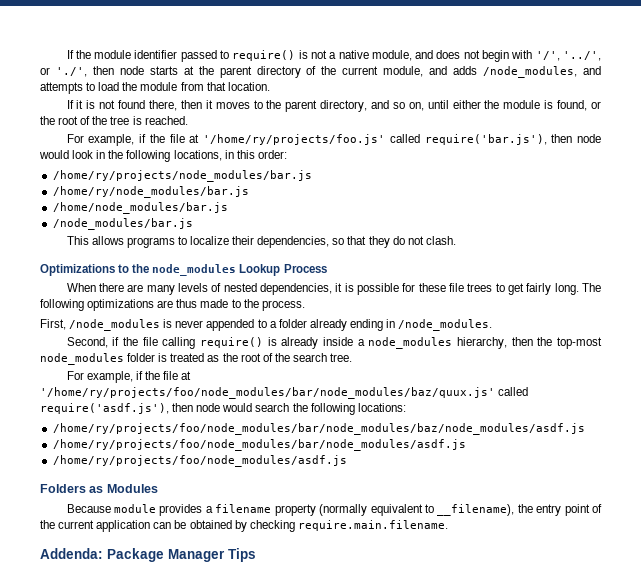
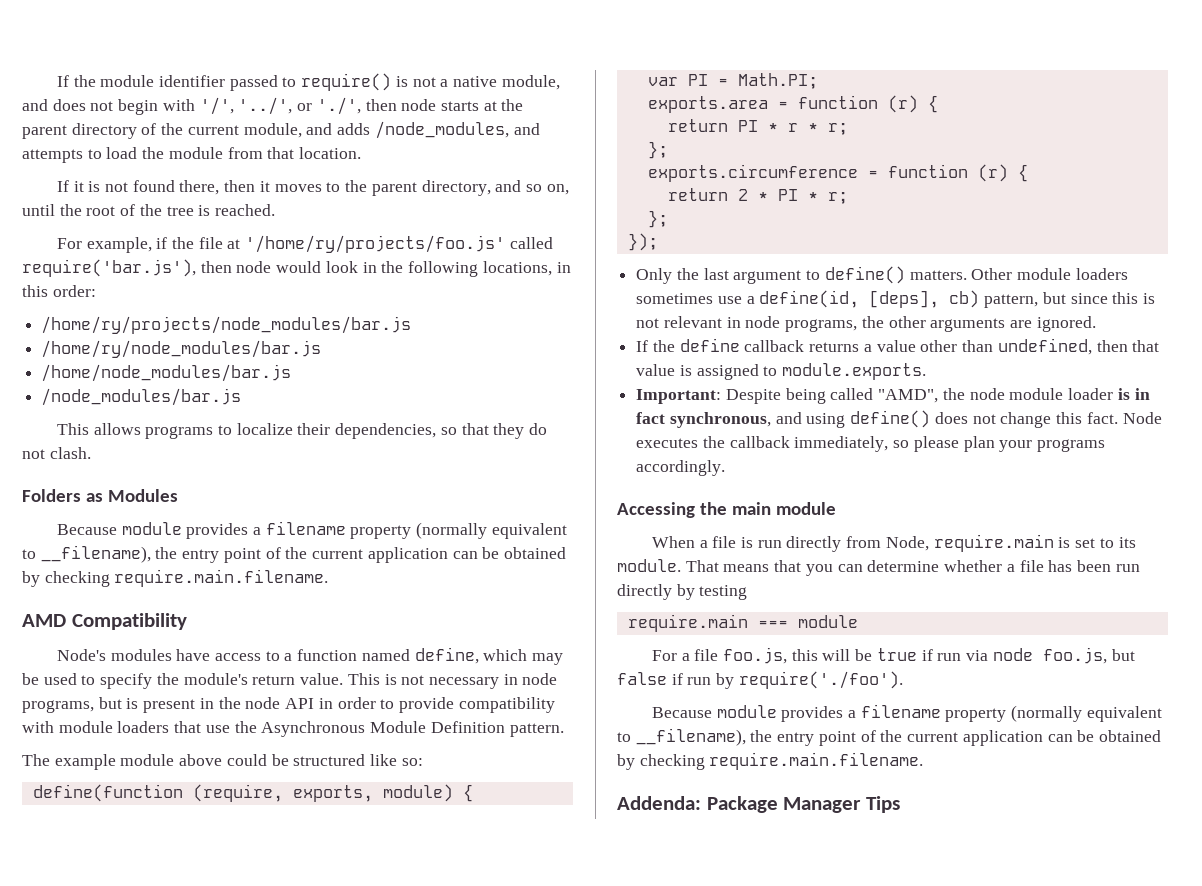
[452,100,601,111] either the module is found, or -> (55, 210) none
[40,264,327,276] [66,283,601,295] [40,299,305,311] [40,319,493,331] [66,337,602,349] [40,353,353,365] [66,371,192,383] [40,387,529,399] [40,403,406,415] [52,423,585,435] [52,439,466,451] [52,455,347,467] // Optimizations to the node_modules Lookup Process // When there are many levels of nested dependencies, it is possible for these file trees to get fairly long. The following optimizations are thus made to the process. // First, /node_modules is never appended to a folder already ending in /node_modules. // Second, if the file calling require() is already inside a node_modules hierarchy, then the top-most node_modules folder is treated as the root of the search tree. // For example, if the file at '/home/ry/projects/foo/node_modules/bar/node_modules/baz/quux.js' called require('asdf.js'), then node would search the following locations: // /home/ry/projects/foo/node_modules/bar/node_modules/baz/node_modules/asdf.js // /home/ry/projects/foo/node_modules/bar/node_modules/asdf.js // /home/ry/projects/foo/node_modules/asdf.js -> (91, 453) none
(448, 525) none -> [22,613,187,630] [56,647,564,665] [22,673,558,689] [22,697,555,713] [22,721,564,737] [22,754,423,770] [32,784,473,802] [647,73,818,89] [647,95,938,113] [667,119,848,135] [647,141,668,159] [647,164,1028,182] [667,188,848,204] [647,210,668,228] [627,233,658,251] [636,266,1128,284] [636,290,1156,308] [636,316,1096,332] [636,338,1160,355] [636,363,927,380] [636,388,1150,404] [636,410,1162,428] [636,436,1106,452] [636,460,726,476] [617,502,837,518] [651,534,1136,552] [617,559,1140,576] [617,584,748,600] [627,614,858,632] [651,647,1135,664] [617,671,903,689] [651,704,1162,722] [617,728,1161,746] [617,752,924,770] // AMD Compatibility // Node's modules have access to a function named define, which may be used to specify the module's return value. This is not necessary in node programs, but is present in the node API in order to provide compatibility with module loaders that use the Asynchronous Module Definition pattern. // The example module above could be structured like so: // define(function (require, exports, module) { // var PI = Math.PI; // exports.area = function (r) { // return PI * r * r; // }; // exports.circumference = function (r) { // return 2 * PI * r; // }; // }); // Only the last argument to define() matters. Other module loaders sometimes use a define(id, [deps], cb) pattern, but since this is not relevant in node programs, the other arguments are ignored. // If the define callback returns a value other than undefined, then that value is assigned to module.exports. // Important: Despite being called "AMD", the node module loader is in fact synchronous, and using define() does not change this fact. Node executes the callback immediately, so please plan your programs accordingly. // Accessing the main module // When a file is run directly from Node, require.main is set to its module. That means that you can determine whether a file has been run directly by testing // require.main === module // For a file foo.js, this will be true if run via node foo.js, but false if run by require('./foo'). // Because module provides a filename property (normally equivalent to __filename), the entry point of the current application can be obtained by checking require.main.filename.

